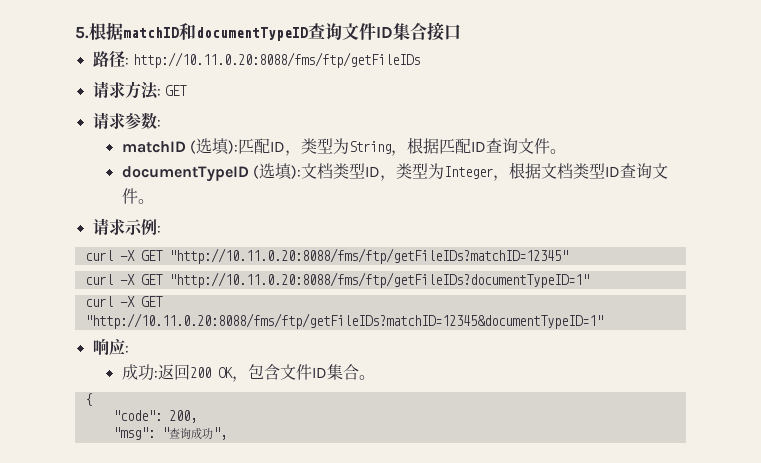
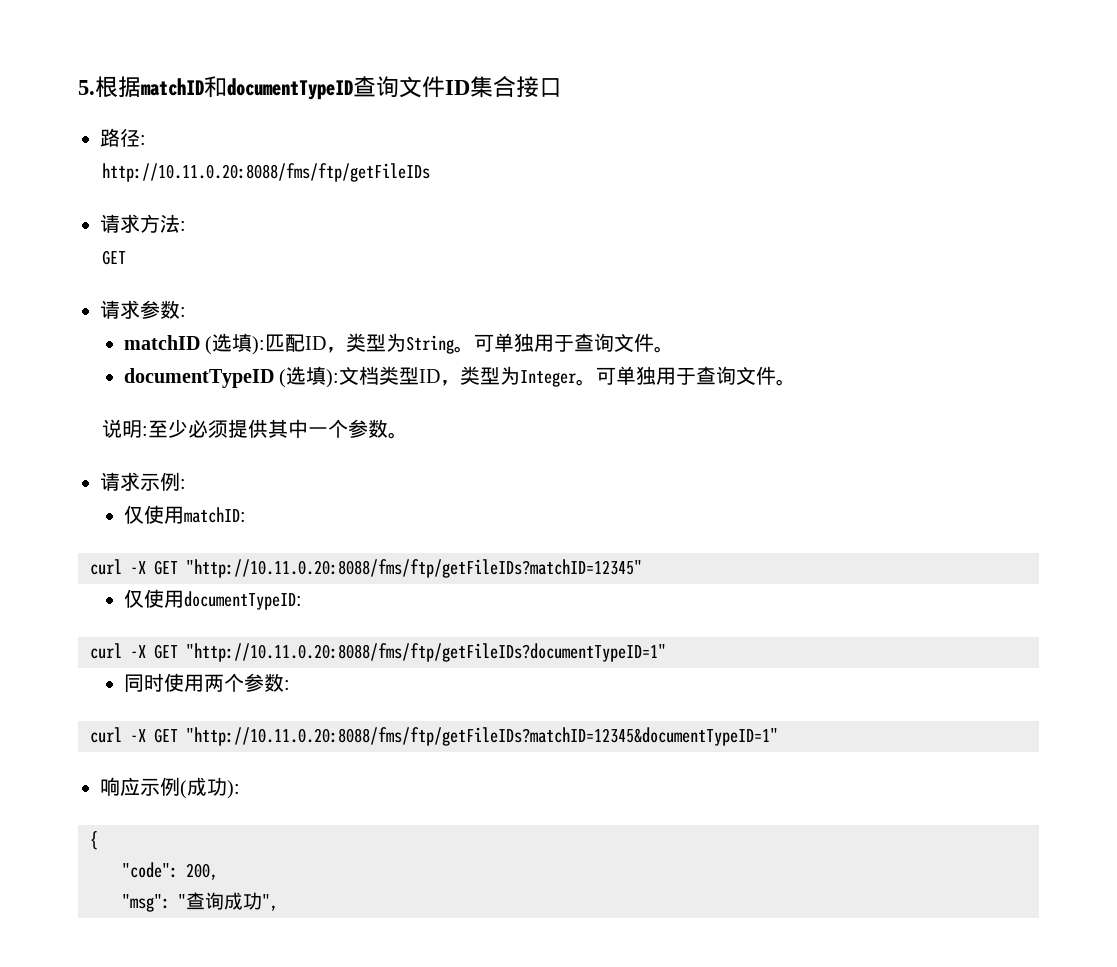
(129, 61) none -> (146, 140) //
(161, 92) none -> (186, 226) //
[391,137,487,156] ，根据匹配ID -> [453,333,574,353] 。可单独用于
[493,162,669,181] [121,188,138,204] ，根据文档类型ID查询文件 -> [575,366,796,386] [101,419,388,438] 。可单独用于查询文件。 // 说明:至少必须提供其中一个参数
(161, 229) none -> [123,505,246,524] // 仅使用matchID:
(568, 256) none -> [123,589,302,610] // 仅使用documentTypeID:
(589, 280) none -> [123,673,290,692] // 同时使用两个参数:
[124,345,129,353] [121,364,375,382] : // 成功:返回200 OK，包含文件ID集合。 -> [140,777,240,799] 示例(成功):

